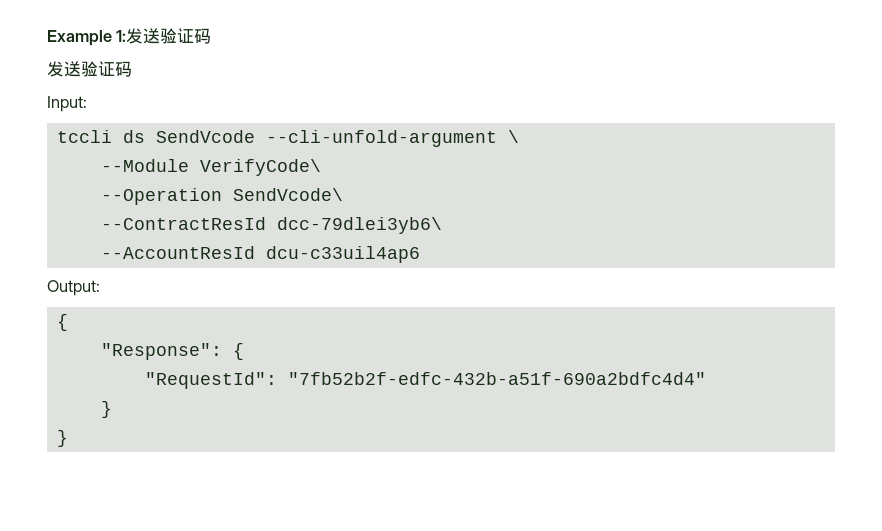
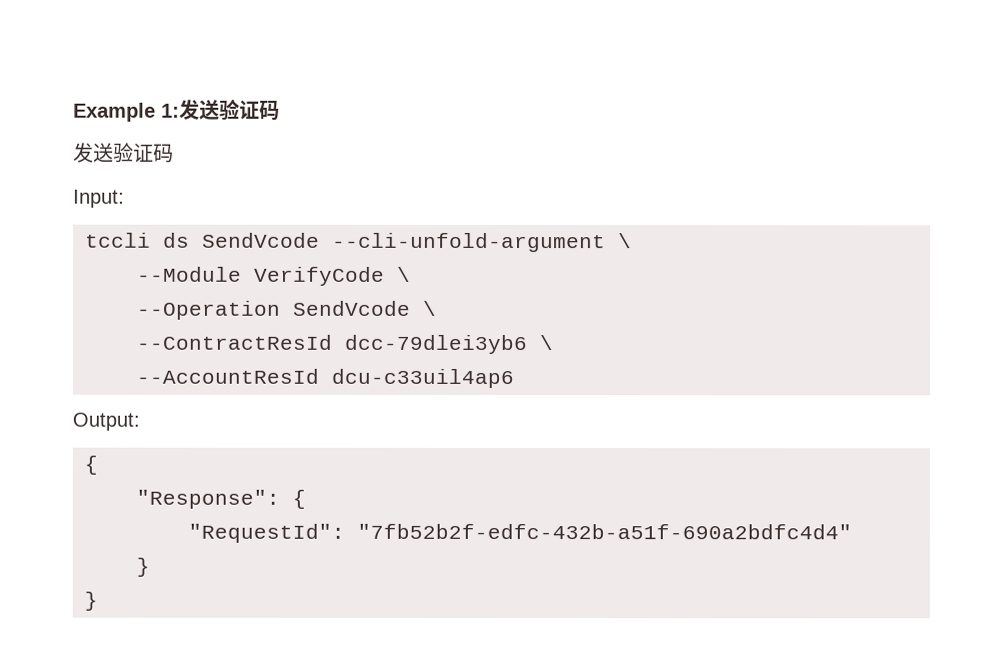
[199,159,321,176] VerifyCode\ -> [254,266,411,286] VerifyCode \
[232,188,343,201] SendVcode\ -> [293,300,437,316] SendVcode \
[276,217,442,234] dcc-79dlei3yb6\ -> [344,334,553,355] dcc-79dlei3yb6 \

